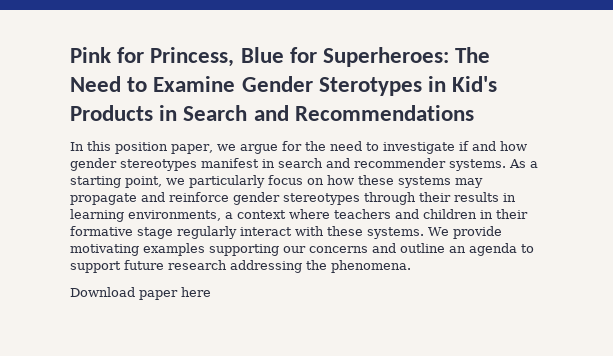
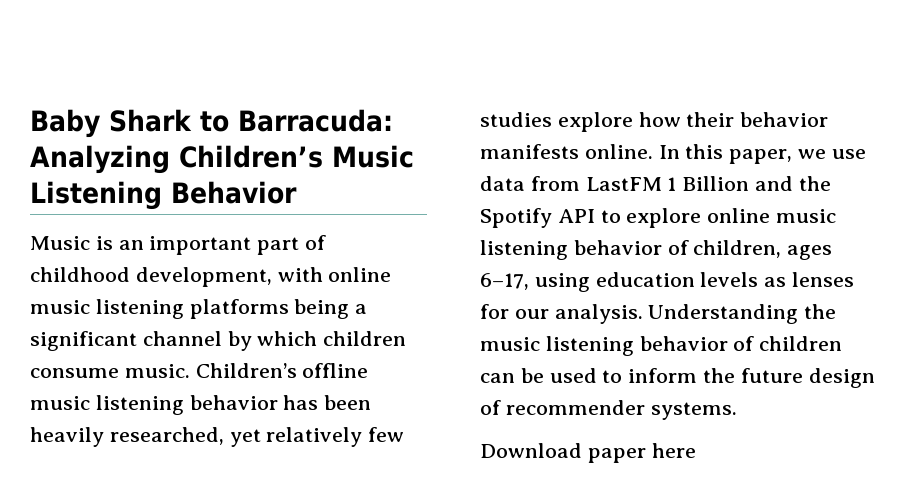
[70,47,491,67] [70,76,498,96] [70,105,474,121] Pink for Princess, Blue for Superheroes: The Need to Examine Gender Sterotypes in Kid's Products in Search and Recommendations // -> [30,109,393,138] [30,145,414,174] [30,181,297,210] [30,235,327,255] [30,267,392,287] [30,299,368,319] [30,331,407,351] [30,363,369,378] [30,395,372,415] [30,427,405,447] [480,112,829,132] [480,144,653,159] Baby Shark to Barracuda: Analyzing Children’s Music Listening Behavior // Music is an important part of childhood development, with online music listening platforms being a significant channel by which children consume music. Children’s offline music listening behavior has been heavily researched, yet relatively few studies explore how their behavior manifests online.
[115,142,168,154] position -> (724, 151) none
[239,141,527,154] [70,158,538,171] [70,175,483,188] [70,192,516,205] [70,209,528,222] [70,226,502,239] [70,243,534,256] [70,260,411,273] argue for the need to investigate if and how gender stereotypes manifest in search and recommender systems. As a starting point, we particularly focus on how these systems may propagate and reinforce gender stereotypes through their results in learning environments, a context where teachers and children in their formative stage regularly interact with these systems. We provide motivating examples supporting our concerns and outline an agenda to support future research addressing the phenomena. -> [831,149,866,159] [480,176,831,191] [480,208,837,228] [480,240,833,260] [480,272,855,292] [480,304,837,324] [480,336,843,356] [480,368,875,388] [480,400,737,420] use data from LastFM 1 Billion and the Spotify API to explore online music listening behavior of children, ages 6–17, using education levels as lenses for our analysis. Understanding the music listening behavior of children can be used to inform the future design of recommender systems.

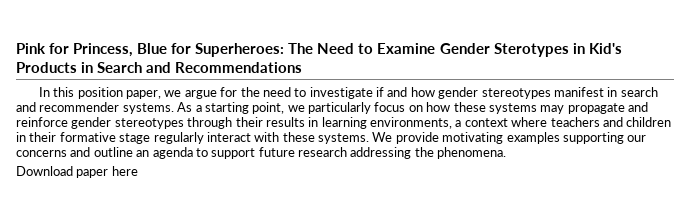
[30,109,393,138] [30,145,414,174] [30,181,297,210] [30,235,327,255] [30,267,392,287] [30,299,368,319] [30,331,407,351] [30,363,369,378] [30,395,372,415] [30,427,405,447] [480,112,829,132] [480,144,653,159] Baby Shark to Barracuda: Analyzing Children’s Music Listening Behavior // Music is an important part of childhood development, with online music listening platforms being a significant channel by which children consume music. Children’s offline music listening behavior has been heavily researched, yet relatively few studies explore how their behavior manifests online. -> [16,43,622,57] [16,62,303,73] Pink for Princess, Blue for Superheroes: The Need to Examine Gender Sterotypes in Kid's Products in Search and Recommendations //
(724, 151) none -> [77,87,123,99] position
[831,149,866,159] [480,176,831,191] [480,208,837,228] [480,240,833,260] [480,272,855,292] [480,304,837,324] [480,336,843,356] [480,368,875,388] [480,400,737,420] use data from LastFM 1 Billion and the Spotify API to explore online music listening behavior of children, ages 6–17, using education levels as lenses for our analysis. Understanding the music listening behavior of children can be used to inform the future design of recommender systems. -> [184,87,658,99] [16,102,648,114] [16,117,672,129] [16,132,647,144] [16,147,507,159] argue for the need to investigate if and how gender stereotypes manifest in search and recommender systems. As a starting point, we particularly focus on how these systems may propagate and reinforce gender stereotypes through their results in learning environments, a context where teachers and children in their formative stage regularly interact with these systems. We provide motivating examples supporting our concerns and outline an agenda to support future research addressing the phenomena.

